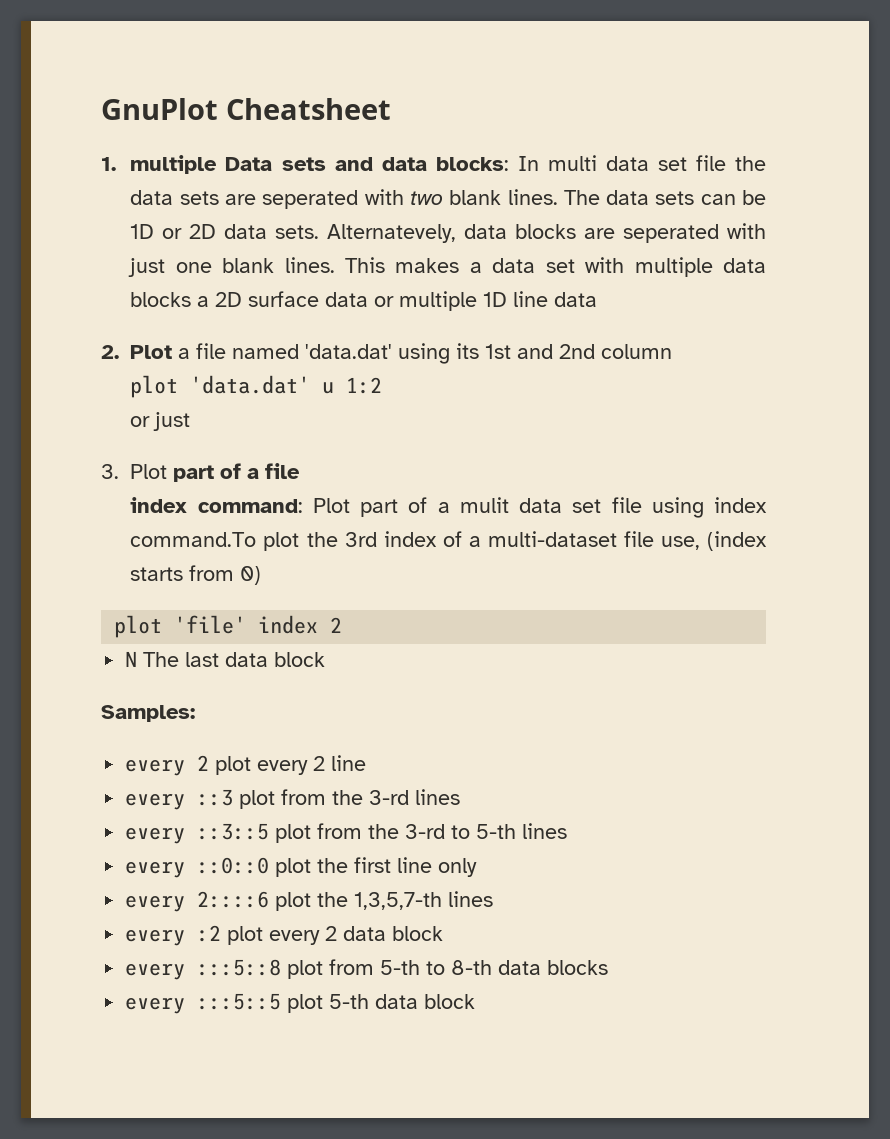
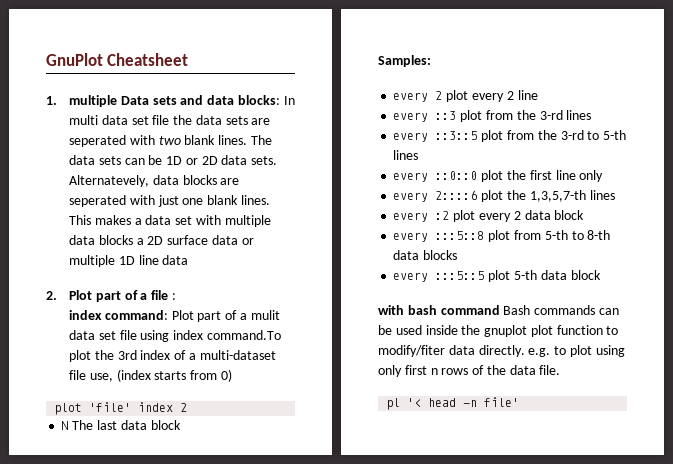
[178,343,673,364] [130,375,383,398] [130,412,191,431] [101,464,168,479] a file named 'data.dat' using its 1st and 2nd column // plot 'data.dat' u 1:2 // or just // 3. Plot -> (92, 295) none
(301, 471) none -> [171,293,176,300] :
(476, 1001) none -> [378,305,619,315] [378,325,619,337] [378,345,625,357] [378,365,561,377] [386,397,520,410] // with bash command Bash commands can be used inside the gnuplot plot function to modify/fiter data directly. e.g. to plot using only first n rows of the data file. // pl '< head -n file'

